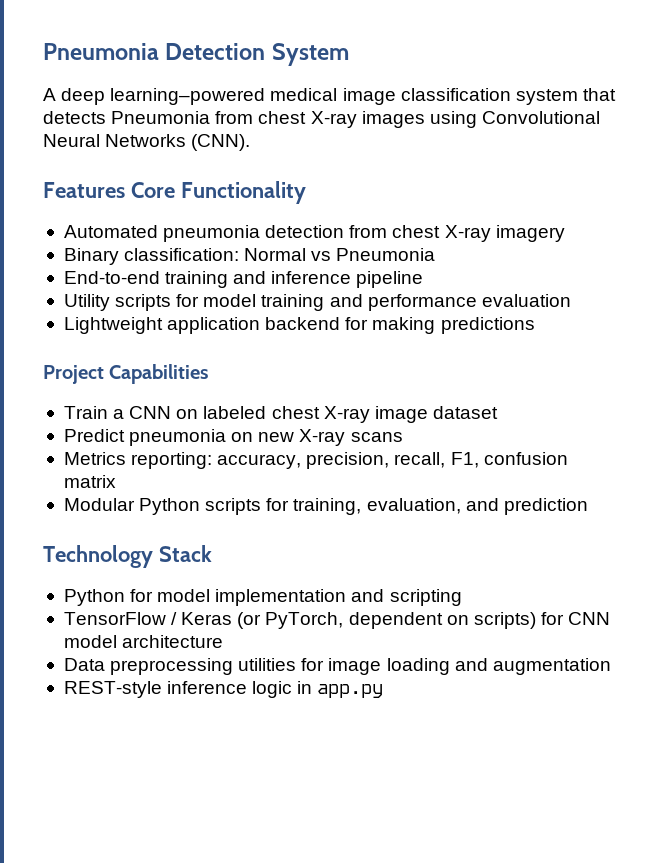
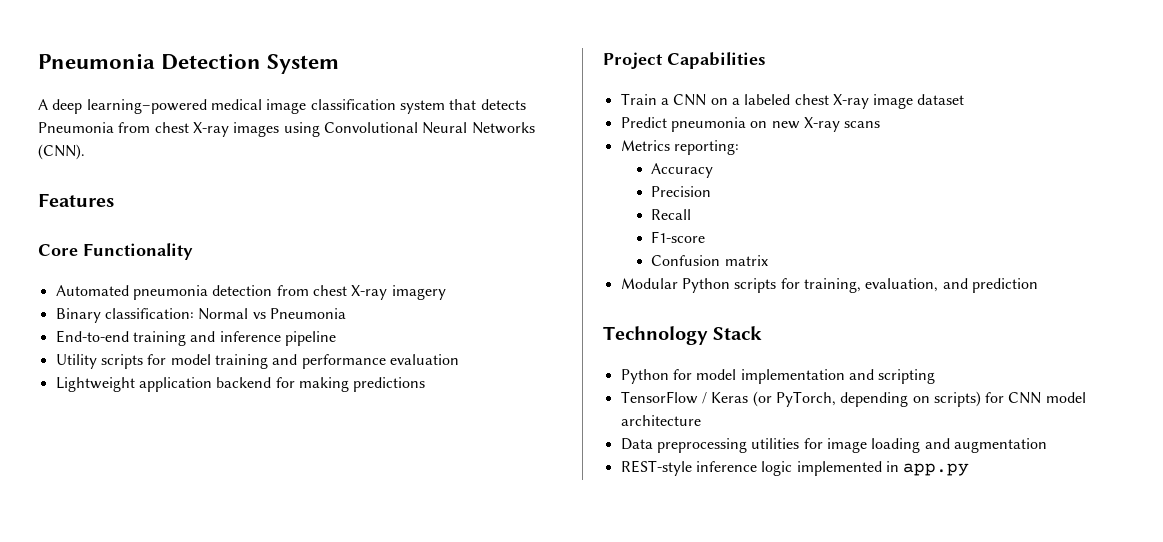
(125, 190) none -> (114, 200) //
(199, 414) none -> [731,98,740,105] a
[217,452,568,469] accuracy, precision, recall, F1, confusion -> [651,163,714,178] [651,186,712,197] [651,209,692,220] [651,231,706,243] [651,255,721,266] // Accuracy // Precision // Recall // F1-score // Confusion
[348,612,443,629] dependent -> [840,392,909,407] depending
(293, 689) none -> [796,461,882,476] implemented

